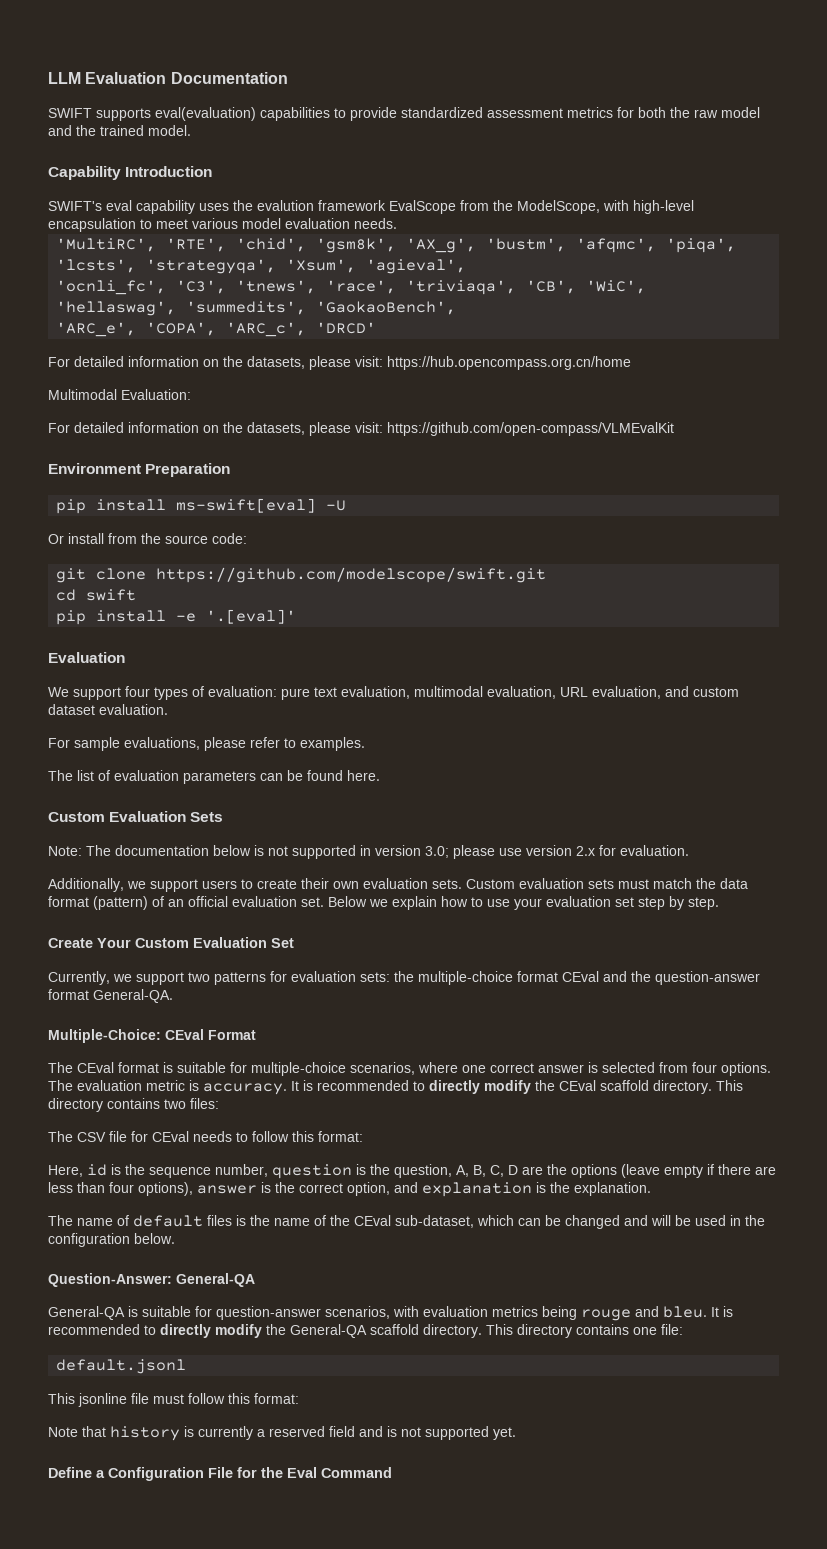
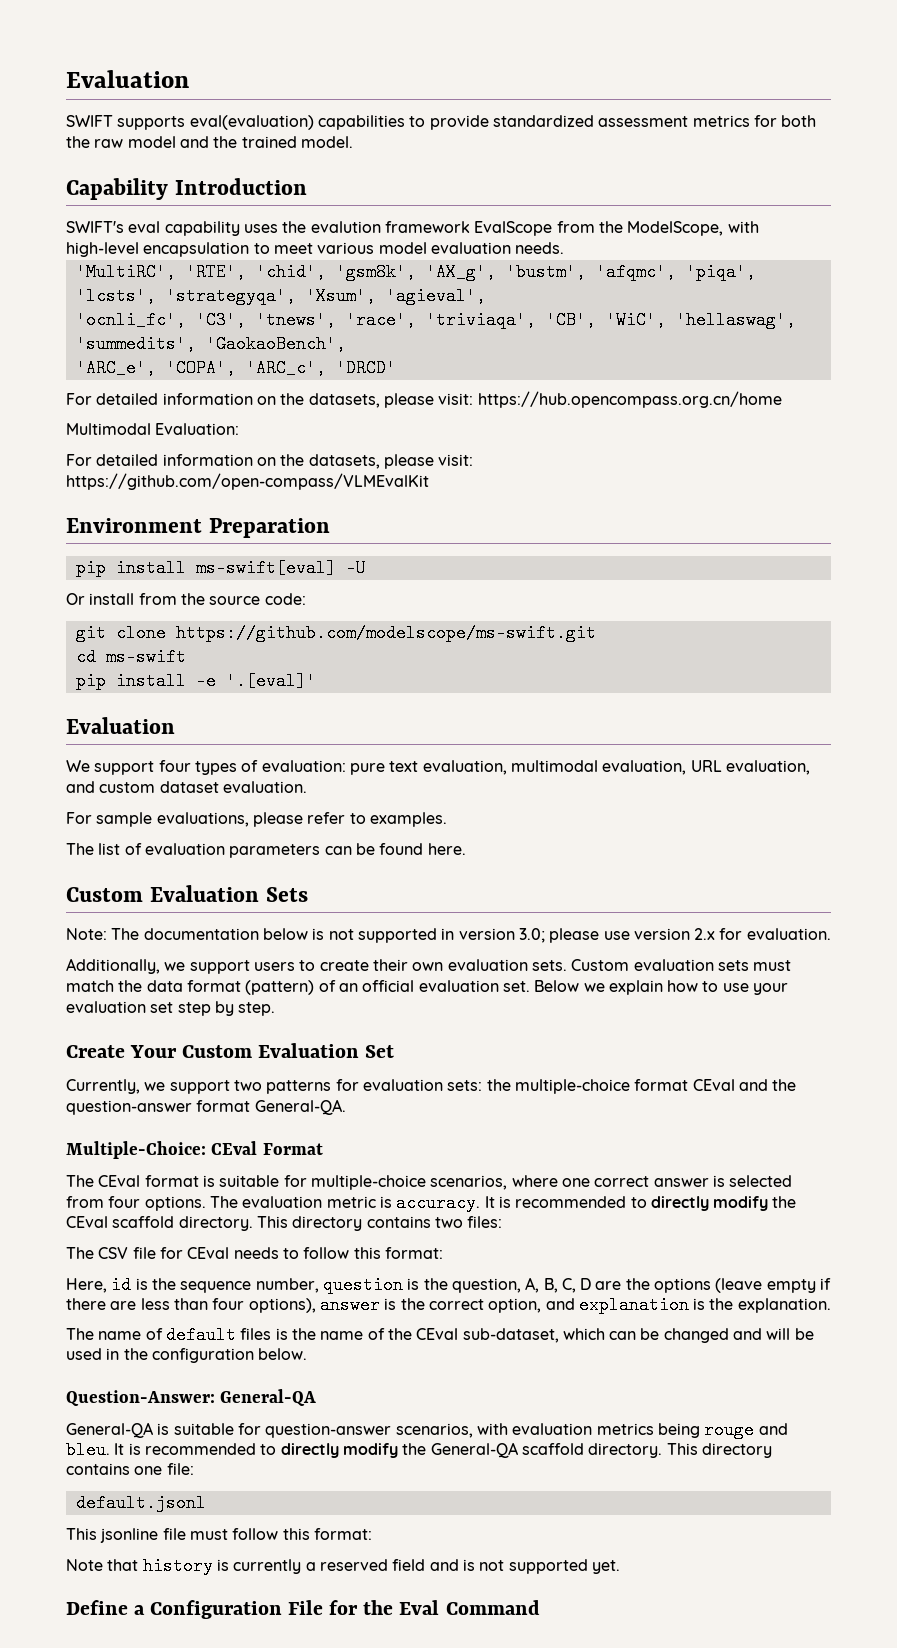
[48,72,288,84] LLM Evaluation Documentation -> [66,70,189,88] Evaluation
[156,567,547,583] https://github.com/modelscope/swift.git -> [175,624,596,642] https://github.com/modelscope/ms-swift.git
[86,589,137,601] swift -> [105,648,186,666] ms-swift

